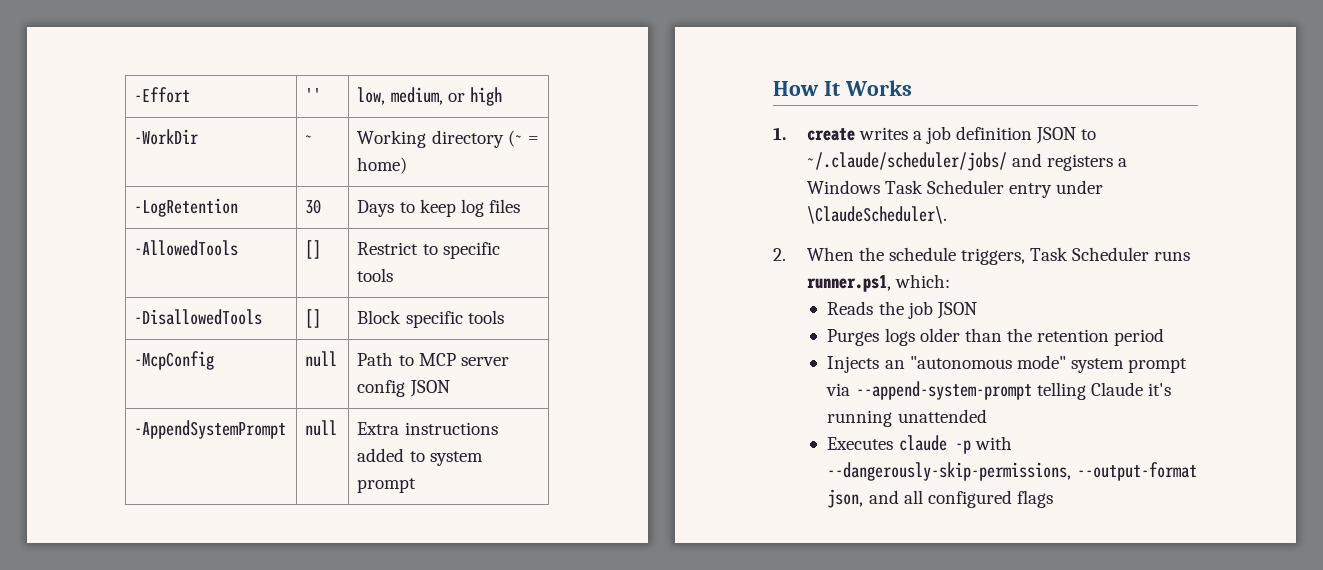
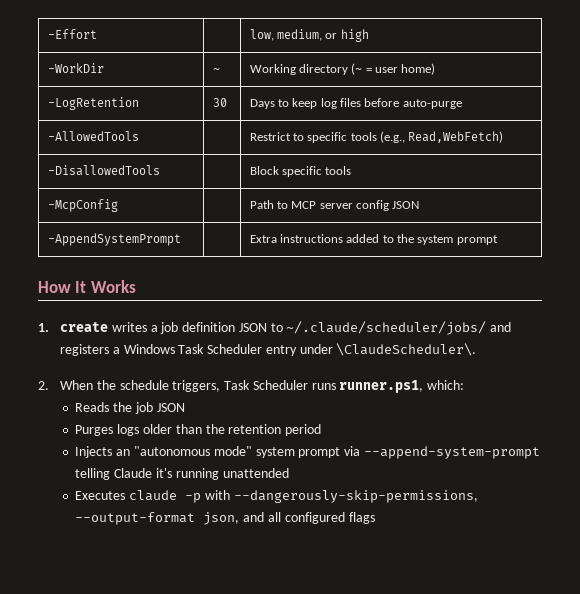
[305,88,322,102] '' -> (97, 34) none
(539, 140) none -> [375,67,399,73] user
(520, 206) none -> [364,98,462,109] before auto-purge
[305,240,322,259] [] -> (139, 136) none
(394, 275) none -> [380,131,504,143] (e.g., Read,WebFetch)
[305,309,322,328] [] -> (160, 170) none
[305,351,338,367] null -> (118, 205) none
[305,420,338,436] null -> (181, 239) none
(425, 456) none -> [397,234,415,243] the

